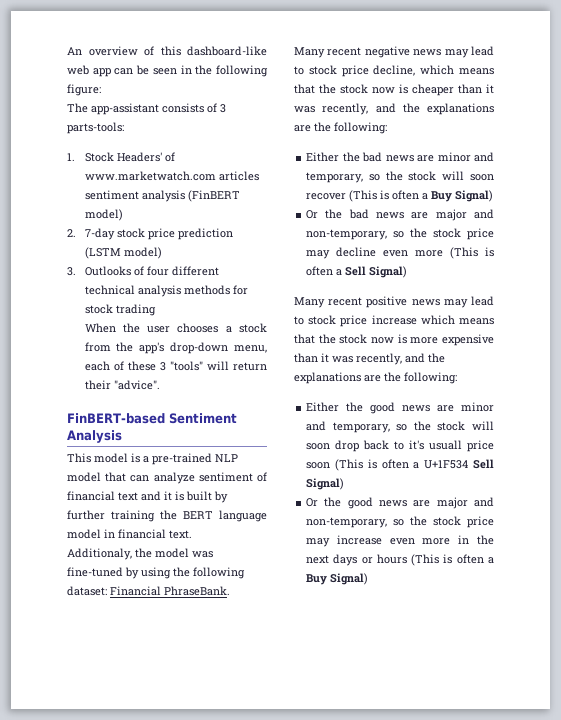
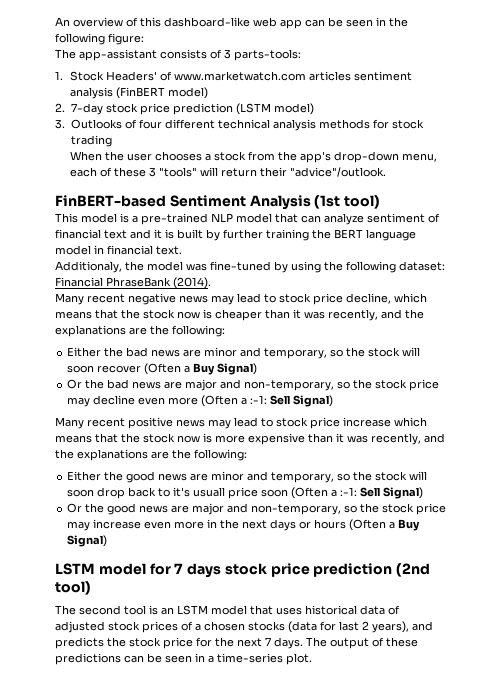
[113,380,160,390] "advice". -> [289,167,386,177] "advice"/outlook.
(122, 436) none -> [314,195,381,209] (1st tool)
[164,586,230,596] PhraseBank. -> [106,277,211,289] PhraseBank (2014).
[349,190,420,202] (This is often -> [144,363,182,375] (Often
[450,247,494,259] [306,266,343,276] (This is often a -> [201,395,268,407] (Often a :-1:
[334,459,469,471] (This is often a U+1F534 -> [291,487,358,499] (Often a :-1:
[411,554,494,566] [306,573,369,585] (This is often a Buy Signal) -> [349,519,421,531] [67,535,108,547] [55,563,431,578] [55,581,91,595] [55,605,400,615] [55,621,433,633] [55,637,418,649] [55,653,312,665] (Often a Buy Signal) // LSTM model for 7 days stock price prediction (2nd tool) // The second tool is an LSTM model that uses historical data of adjusted stock prices of a chosen stocks (data for last 2 years), and predicts the stock price for the next 7 days. The output of these predictions can be seen in a time-series plot.

